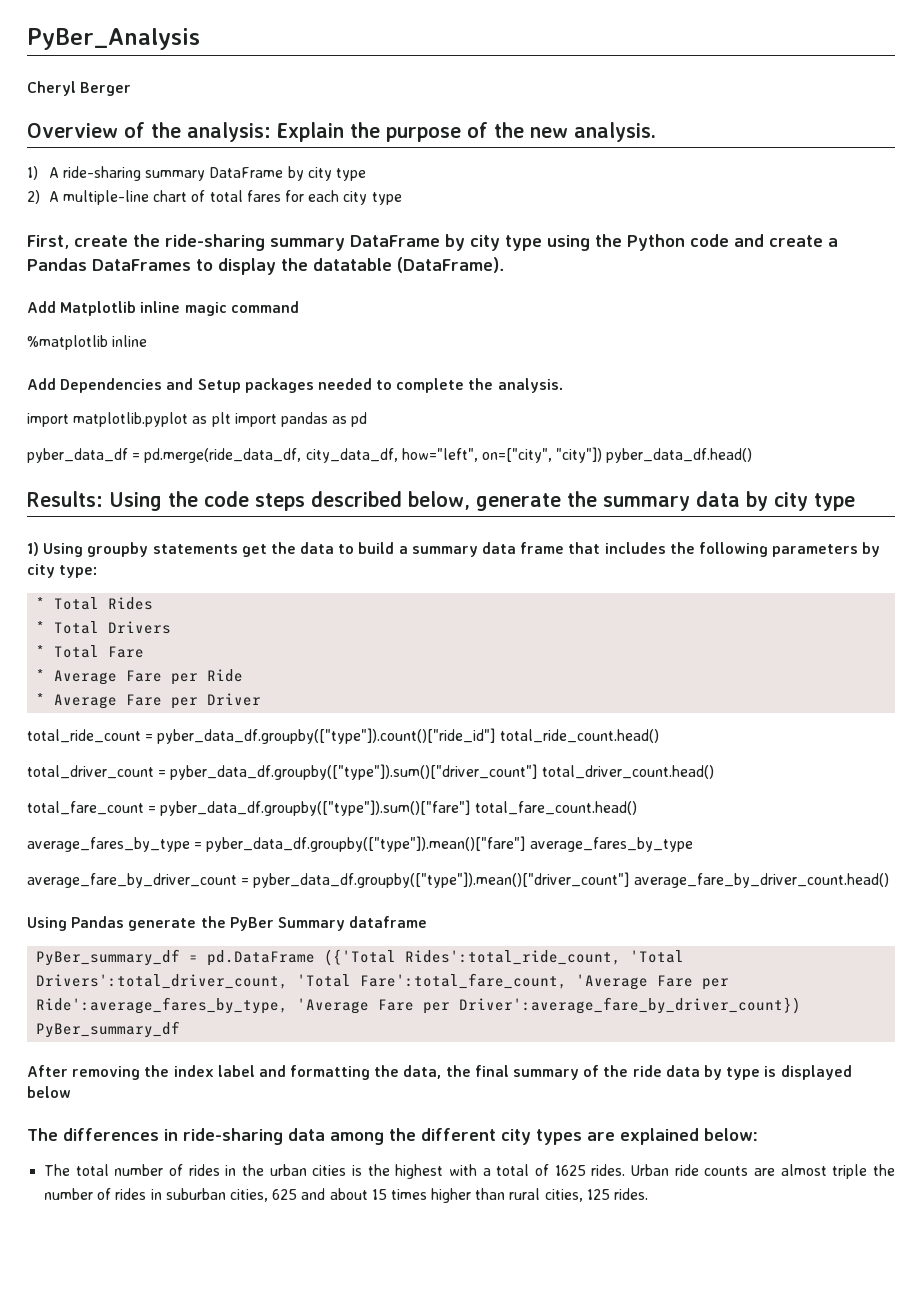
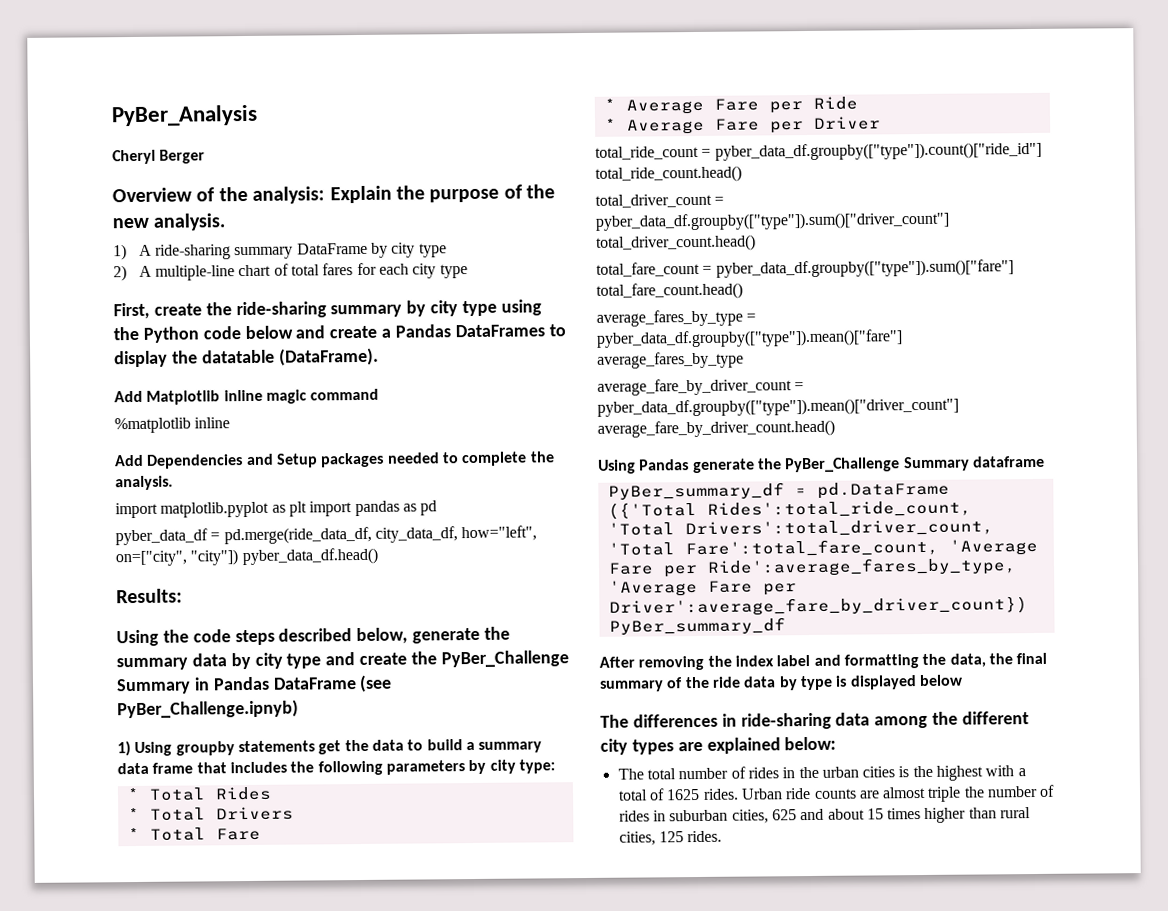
[350,235,440,247] DataFrame -> (403, 311) none
(729, 240) none -> [244,325,293,340] below
(103, 499) none -> (183, 596) //
(855, 502) none -> [325,650,569,668] [116,674,393,695] [117,699,299,719] and create the PyBer_Challenge Summary in Pandas DataFrame (see PyBer_Challenge.ipnyb)
[229,917,274,931] PyBer -> [785,457,901,473] PyBer_Challenge

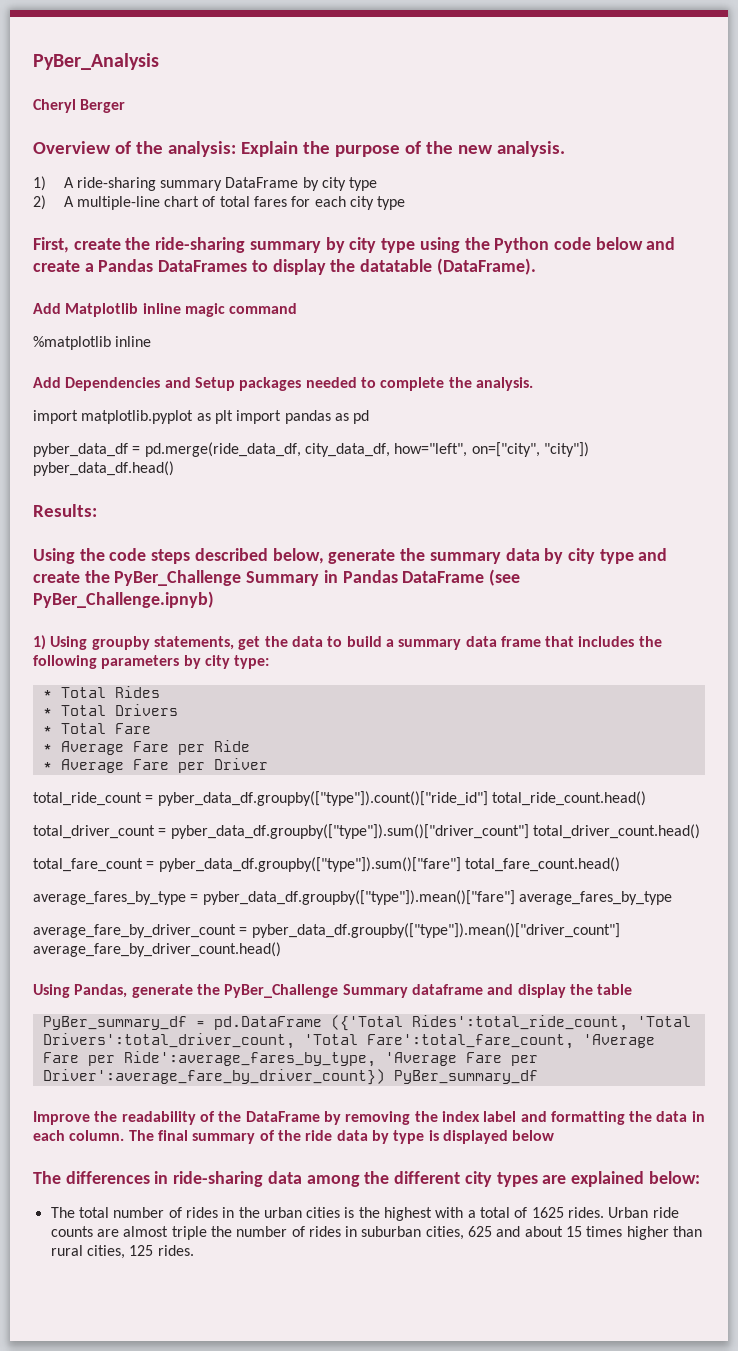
[237,740,315,753] statements -> [153,636,234,650] statements,
[639,459,690,471] Pandas -> [74,984,128,998] Pandas,
(1045, 461) none -> [487,984,633,998] and display the table
[599,656,635,668] After -> [33,1111,341,1125] Improve the readability of the DataFrame by
[949,653,1013,668] data, the -> [656,1111,705,1122] [33,1130,154,1141] data in each column. The

